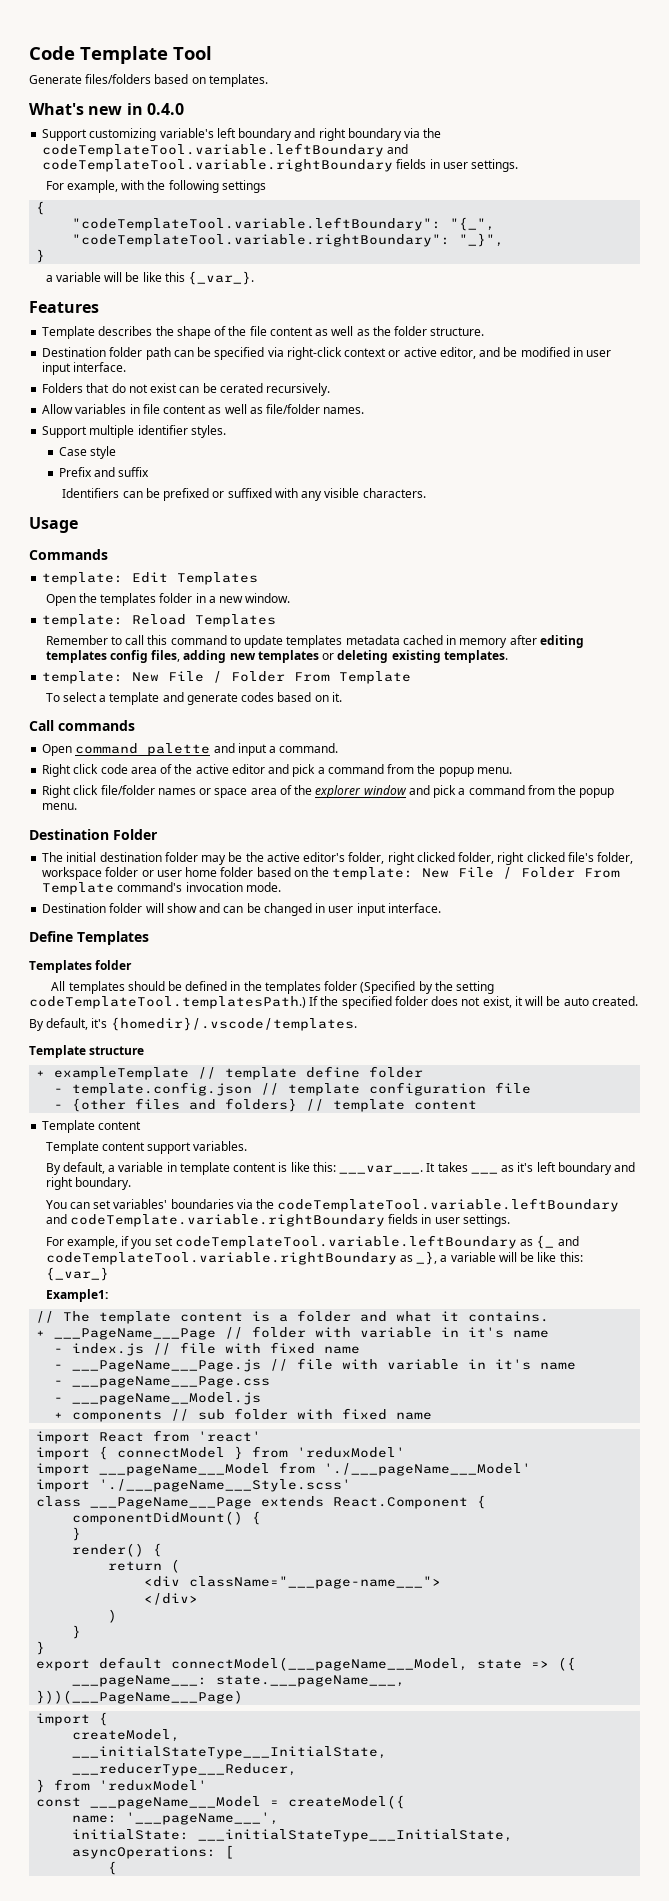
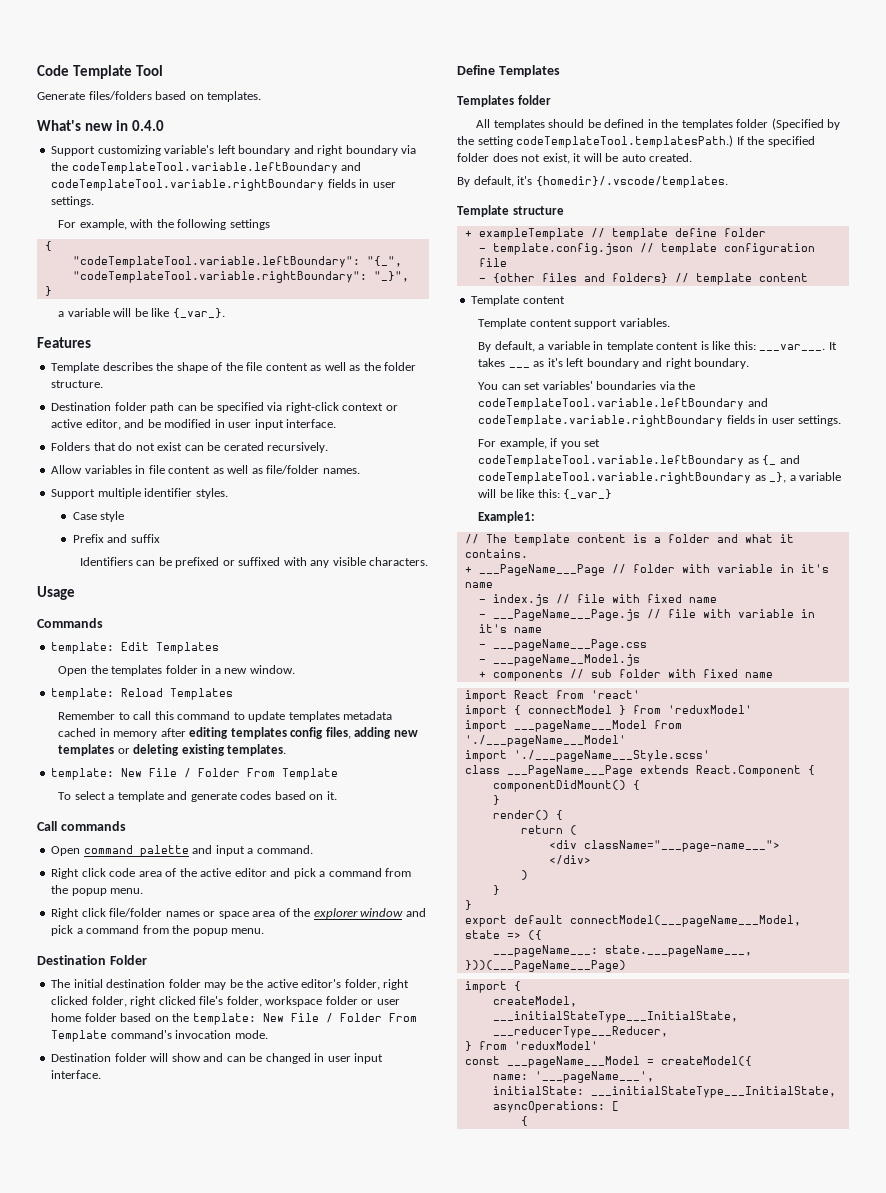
[164,272,185,282] this -> (170, 312) none

